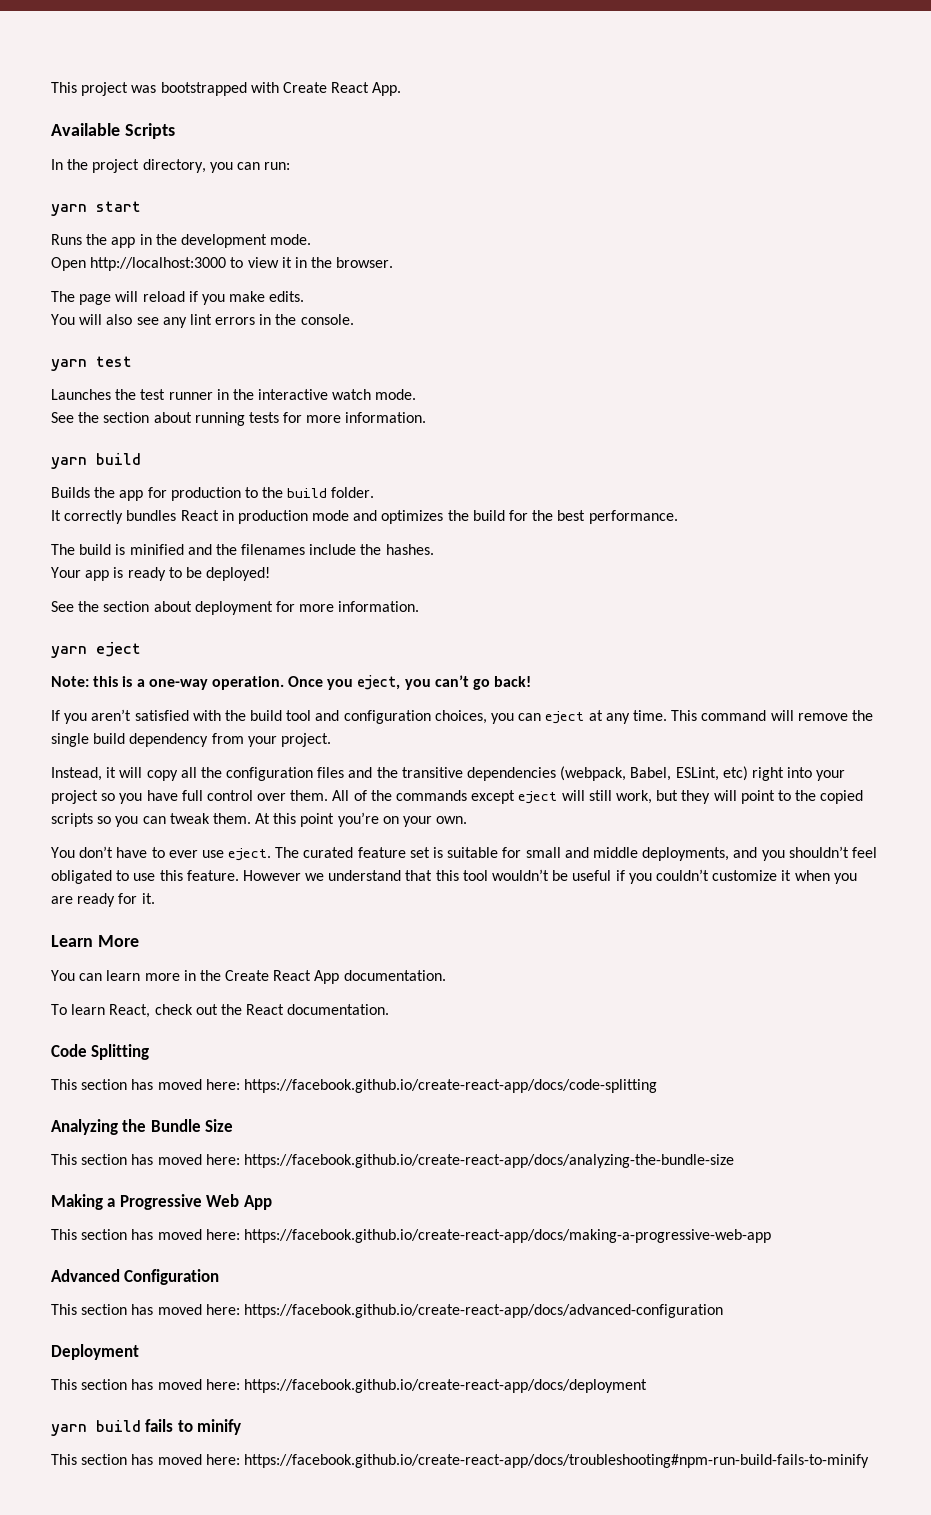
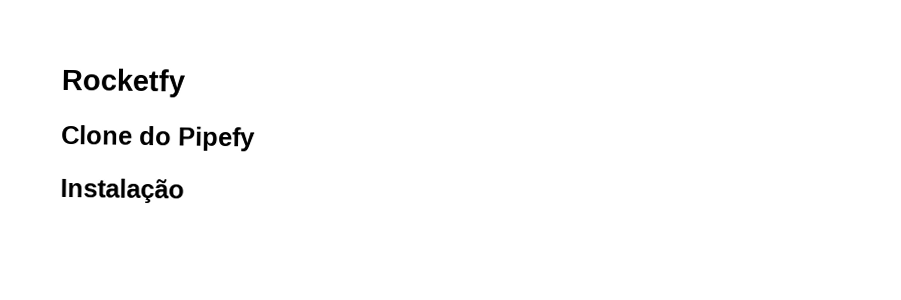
[51,82,402,96] [51,123,175,139] [51,159,291,173] [51,201,141,216] [51,234,312,248] [51,257,394,271] [51,291,305,305] [51,314,354,328] [51,356,132,371] [51,389,417,400] [51,412,427,426] [51,453,141,469] [51,487,375,501] [51,510,678,524] [51,544,434,555] [51,567,271,581] [51,601,420,615] [51,642,141,658] [51,675,532,690] [51,709,873,724] [51,733,331,747] [51,766,846,781] [51,790,864,804] [51,812,468,827] [51,846,877,861] [51,869,857,884] [51,893,155,907] [51,935,139,947] [51,970,446,984] [51,1004,390,1018] [51,1044,150,1060] [51,1079,657,1093] [51,1119,234,1135] [51,1154,734,1168] [51,1194,272,1210] [51,1229,771,1243] [51,1269,220,1285] [51,1304,723,1318] [51,1344,139,1360] [51,1379,647,1393] [51,1419,242,1436] [51,1454,869,1468] This project was bootstrapped with Create React App. // Available Scripts // In the project directory, you can run: // yarn start // Runs the app in the development mode. // Open http://localhost:3000 to view it in the browser. // The page will reload if you make edits. // You will also see any lint errors in the console. // yarn test // Launches the test runner in the interactive watch mode. // See the section about running tests for more information. // yarn build // Builds the app for production to the build folder. // It correctly bundles React in production mode and optimizes the build for the best performance. // The build is minified and the filenames include the hashes. // Your app is ready to be deployed! // See the section about deployment for more information. // yarn eject // Note: this is a one-way operation. Once you eject, you can’t go back! // If you aren’t satisfied with the build tool and configuration choices, you can eject at any time. This command will remove the single build dependency from your project. // Instead, it will copy all the configuration files and the transitive dependencies (webpack, Babel, ESLint, etc) right into your project so you have full control over them. All of the commands except eject will still work, but they will point to the copied scripts so you can tweak them. At this point you’re on your own. // You don’t have to ever use eject. The curated feature set is suitable for small and middle deployments, and you shouldn’t feel obligated to use this feature. However we understand that this tool wouldn’t be useful if you couldn’t customize it when you are ready for it. // Learn More // You can learn more in the Create React App documentation. // To learn React, check out the React documentation. // Code Splitting // This section has moved here: https://facebook.github.io/create-react-app/docs/code-splitting // Analyzing the Bundle Size // This section has moved here: https://facebook.github.io/create-react-app/docs/analyzing-the-bundle-size // Making a Progressive Web App // This section has moved here: https://facebook.github.io/create-react-app/docs/making-a-progressive-web-app // Advanced Configuration // This section has moved here: https://facebook.github.io/create-react-app/docs/advanced-configuration // Deployment // This section has moved here: https://facebook.github.io/create-react-app/docs/deployment // yarn build fails to minify // This section has moved here: https://facebook.github.io/create-react-app/docs/troubleshooting#npm-run-build-fails-to-minify -> [61,67,186,98] [61,124,256,152] [60,177,185,204] Rocketfy // Clone do Pipefy // Instalação

